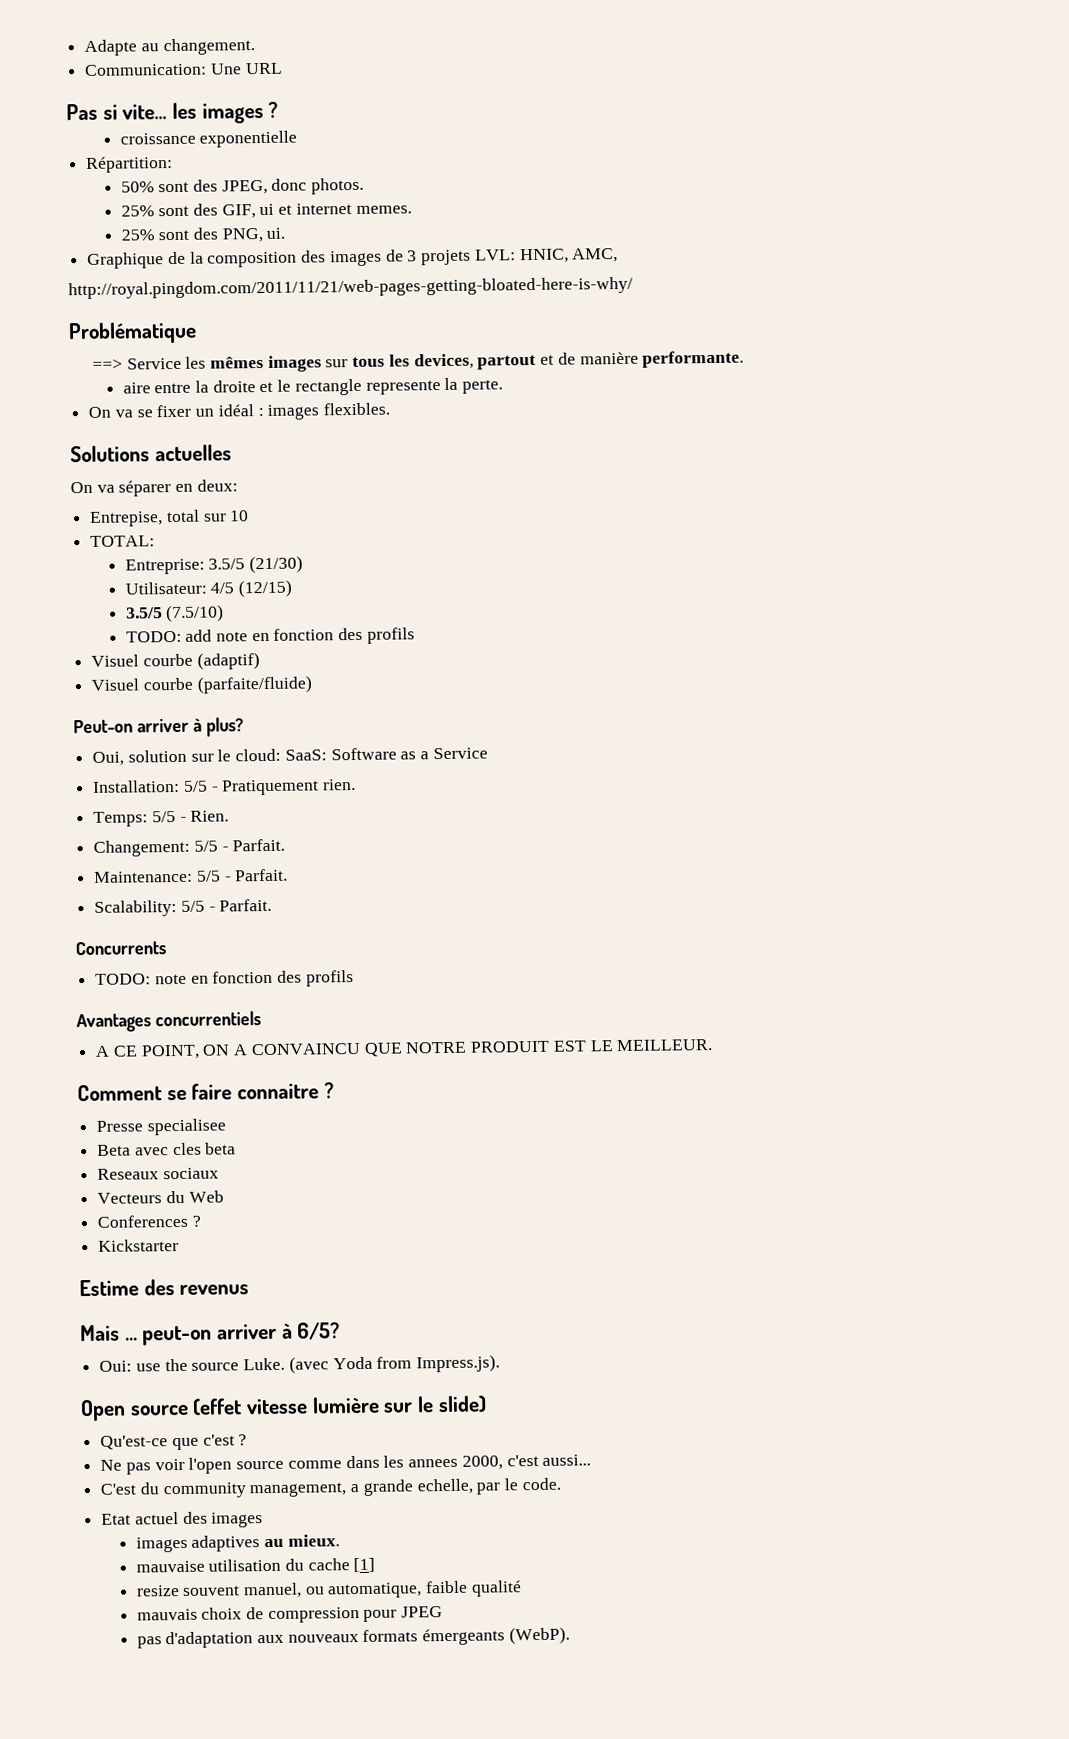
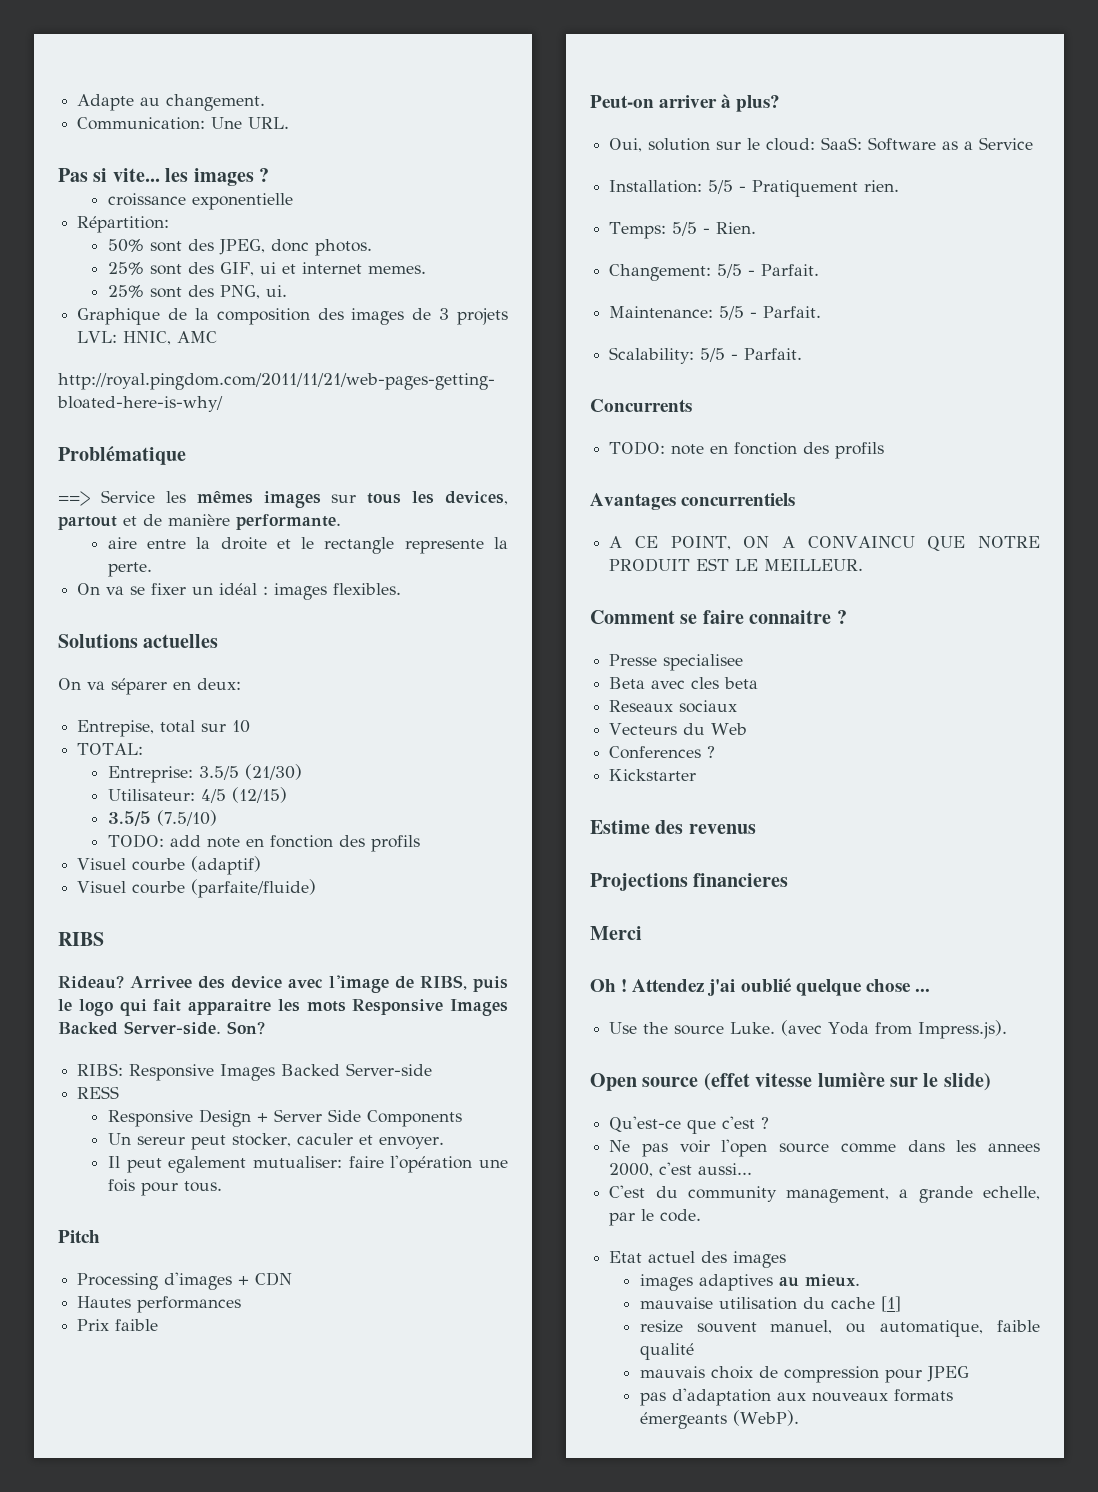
[244,62,283,75] URL -> [248,117,290,129] URL.
[572,248,619,263] AMC, -> [177,331,218,343] AMC
(313, 684) none -> [58,932,104,946] [58,975,508,993] [58,999,508,1016] [58,1021,265,1035] [77,1063,433,1081] [77,1086,120,1099] [107,1109,462,1127] [107,1133,444,1150] [107,1155,509,1173] [107,1179,222,1196] [58,1230,100,1243] [77,1272,293,1290] [77,1296,242,1313] [77,1319,159,1331] // RIBS // Rideau? Arrivee des device avec l'image de RIBS, puis le logo qui fait apparaitre les mots Responsive Images Backed Server-side. Son? // RIBS: Responsive Images Backed Server-side // RESS // Responsive Design + Server Side Components // Un sereur peut stocker, caculer et envoyer. // Il peut egalement mutualiser: faire l'opération une fois pour tous. // Pitch // Processing d'images + CDN // Hautes performances // Prix faible
[80,1322,341,1346] [99,1360,161,1372] Mais ... peut-on arriver à 6/5? // Oui: use -> [590,873,789,891] [590,926,642,940] [590,978,930,996] [609,1022,638,1034] Projections financieres // Merci // Oh ! Attendez j'ai oublié quelque chose ... // Use

